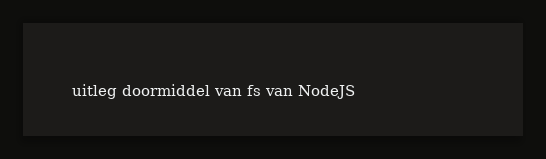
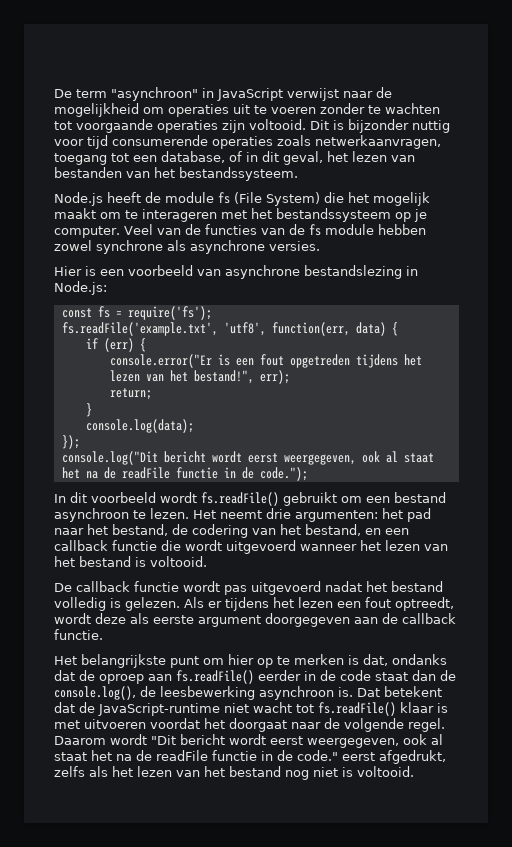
[72,84,355,99] uitleg doormiddel van fs van NodeJS -> [54,87,392,101] [54,103,440,117] [54,119,450,133] [54,135,441,149] [54,151,415,165] [54,167,298,181] [54,192,430,206] [54,208,427,222] [54,224,426,238] [54,240,320,254] [54,265,418,279] [54,281,107,295] [61,306,212,320] [61,322,398,336] [85,338,146,352] [109,354,422,368] [109,370,290,384] [109,388,152,400] [85,403,92,417] [85,419,194,433] [61,435,80,449] [61,451,434,465] [61,467,308,481] [54,492,446,506] [54,508,431,522] [54,524,409,538] [54,540,448,554] [54,556,207,567] [54,581,443,595] [54,597,454,611] [54,613,456,627] [54,629,103,640] [54,654,447,668] [54,670,456,684] [54,686,442,700] [54,702,448,716] [54,718,445,732] [54,734,443,748] [54,750,446,764] [54,766,414,780] De term "asynchroon" in JavaScript verwijst naar de mogelijkheid om operaties uit te voeren zonder te wachten tot voorgaande operaties zijn voltooid. Dit is bijzonder nuttig voor tijd consumerende operaties zoals netwerkaanvragen, toegang tot een database, of in dit geval, het lezen van bestanden van het bestandssysteem. // Node.js heeft de module fs (File System) die het mogelijk maakt om te interageren met het bestandssysteem op je computer. Veel van de functies van de fs module hebben zowel synchrone als asynchrone versies. // Hier is een voorbeeld van asynchrone bestandslezing in Node.js: // const fs = require('fs'); // fs.readFile('example.txt', 'utf8', function(err, data) { // if (err) { // console.error("Er is een fout opgetreden tijdens het lezen van het bestand!", err); // return; // } // console.log(data); // }); // console.log("Dit bericht wordt eerst weergegeven, ook al staat het na de readFile functie in de code."); // In dit voorbeeld wordt fs.readFile() gebruikt om een bestand asynchroon te lezen. Het neemt drie argumenten: het pad naar het bestand, de codering van het bestand, en een callback functie die wordt uitgevoerd wanneer het lezen van het bestand is voltooid. // De callback functie wordt pas uitgevoerd nadat het bestand volledig is gelezen. Als er tijdens het lezen een fout optreedt, wordt deze als eerste argument doorgegeven aan de callback functie. // Het belangrijkste punt om hier op te merken is dat, ondanks dat de oproep aan fs.readFile() eerder in de code staat dan de console.log(), de leesbewerking asynchroon is. Dat betekent dat de JavaScript-runtime niet wacht tot fs.readFile() klaar is met uitvoeren voordat het doorgaat naar de volgende regel. Daarom wordt "Dit bericht wordt eerst weergegeven, ook al staat het na de readFile functie in de code." eerst afgedrukt, zelfs als het lezen van het bestand nog niet is voltooid.

